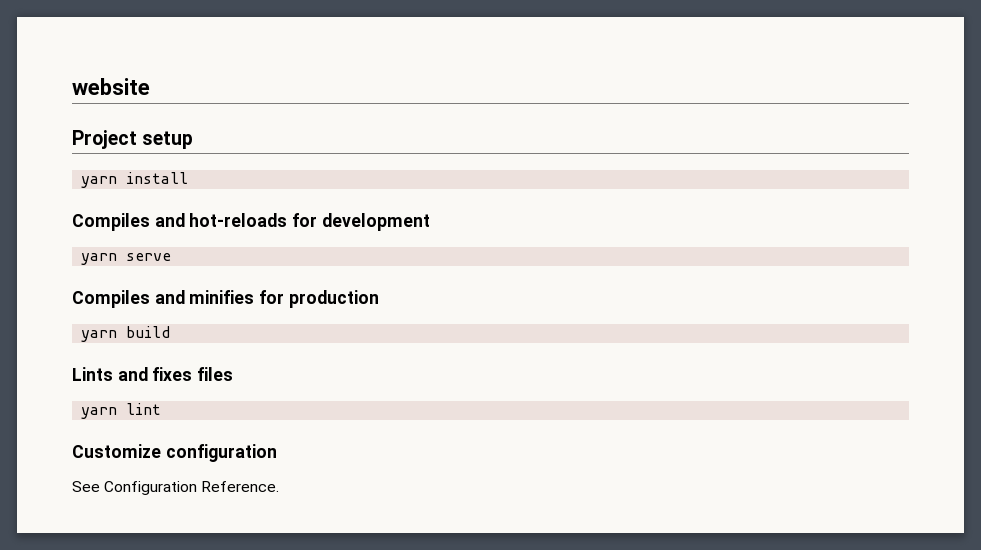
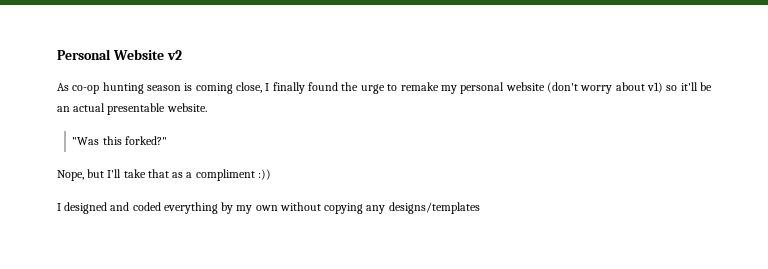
[72,78,150,95] [72,130,194,149] [81,172,189,188] [72,213,430,231] [81,253,172,265] [72,290,379,308] [81,326,171,342] [72,367,234,381] [81,403,162,419] [72,444,277,462] [72,481,280,495] website // Project setup // yarn install // Compiles and hot-reloads for development // yarn serve // Compiles and minifies for production // yarn build // Lints and fixes files // yarn lint // Customize configuration // See Configuration Reference. -> [57,49,182,60] [57,82,712,94] [57,103,207,115] [72,136,167,145] [57,169,271,181] [57,202,480,214] Personal Website v2 // As co-op hunting season is coming close, I finally found the urge to remake my personal website (don't worry about v1) so it'll be an actual presentable website. // "Was this forked?" // Nope, but I'll take that as a compliment :)) // I designed and coded everything by my own without copying any designs/templates

